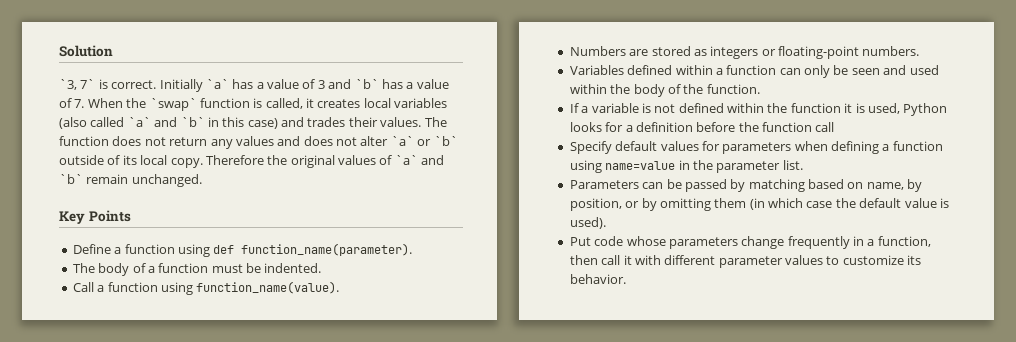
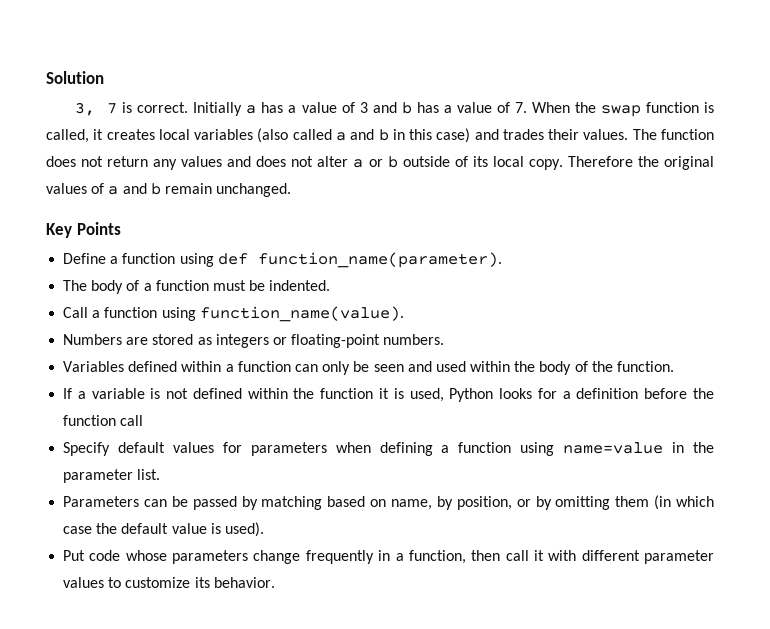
[59,79,96,90] `3, 7` -> [75,102,118,116] 3, 7
[205,79,229,89] `a` -> [246,105,257,114] a
[354,79,379,89] `b` -> [401,102,412,114] b
[149,98,197,111] `swap` -> [600,105,641,117] swap
[127,117,205,127] `a` and `b` -> [335,129,389,141] a and b
[390,136,458,146] `a` or `b` -> [353,156,398,168] a or b
[394,155,445,165] [59,174,83,184] `a` and `b` -> [108,183,161,195] a and b

